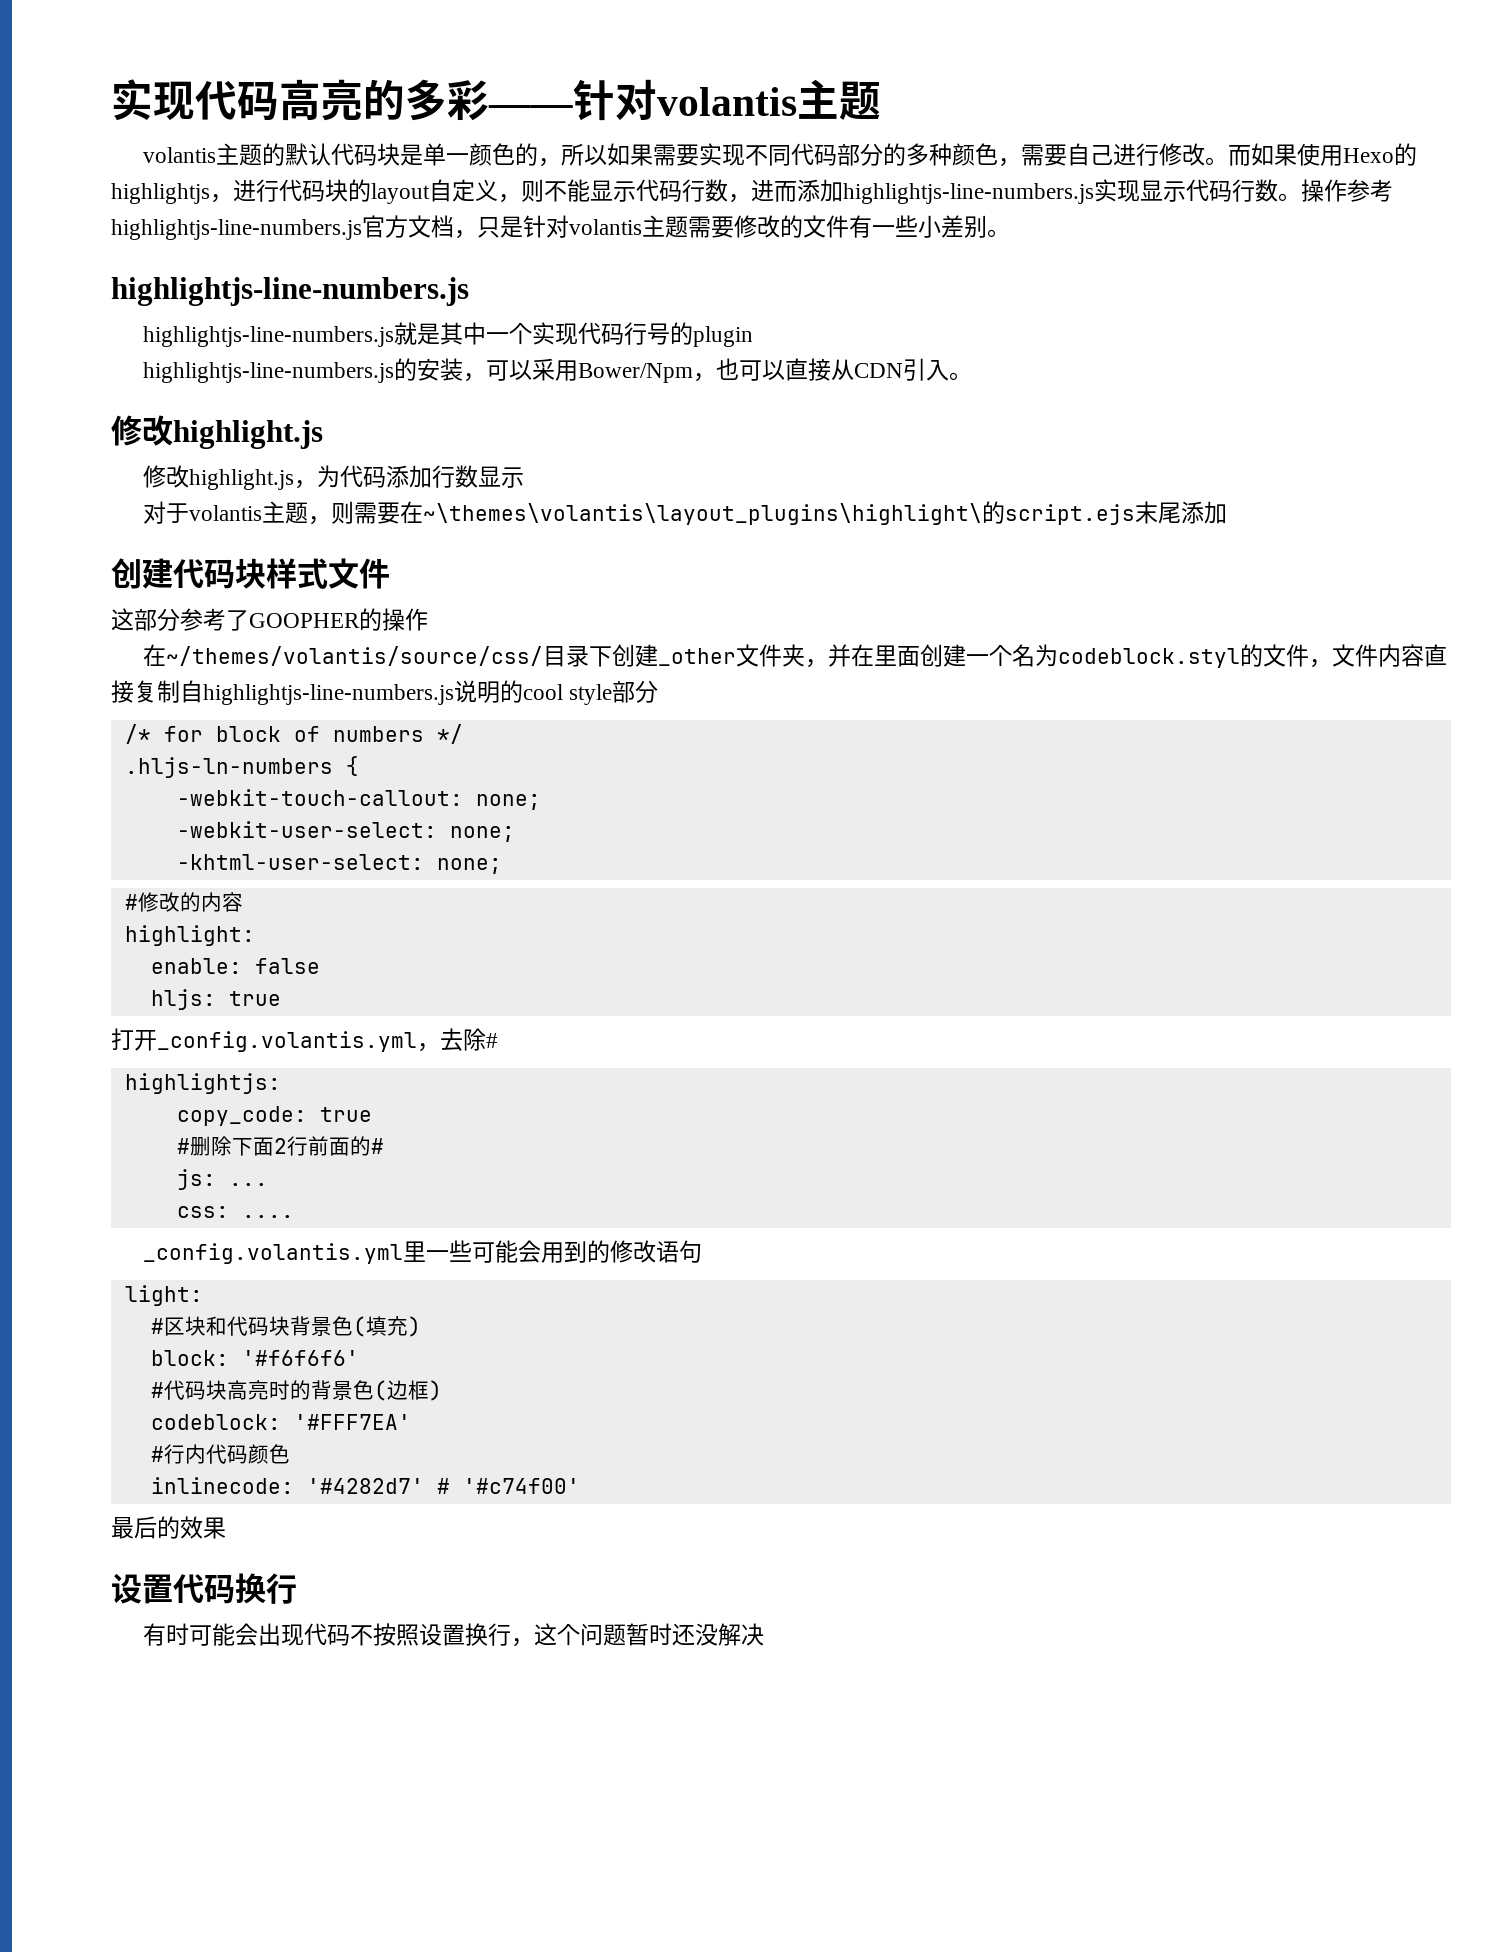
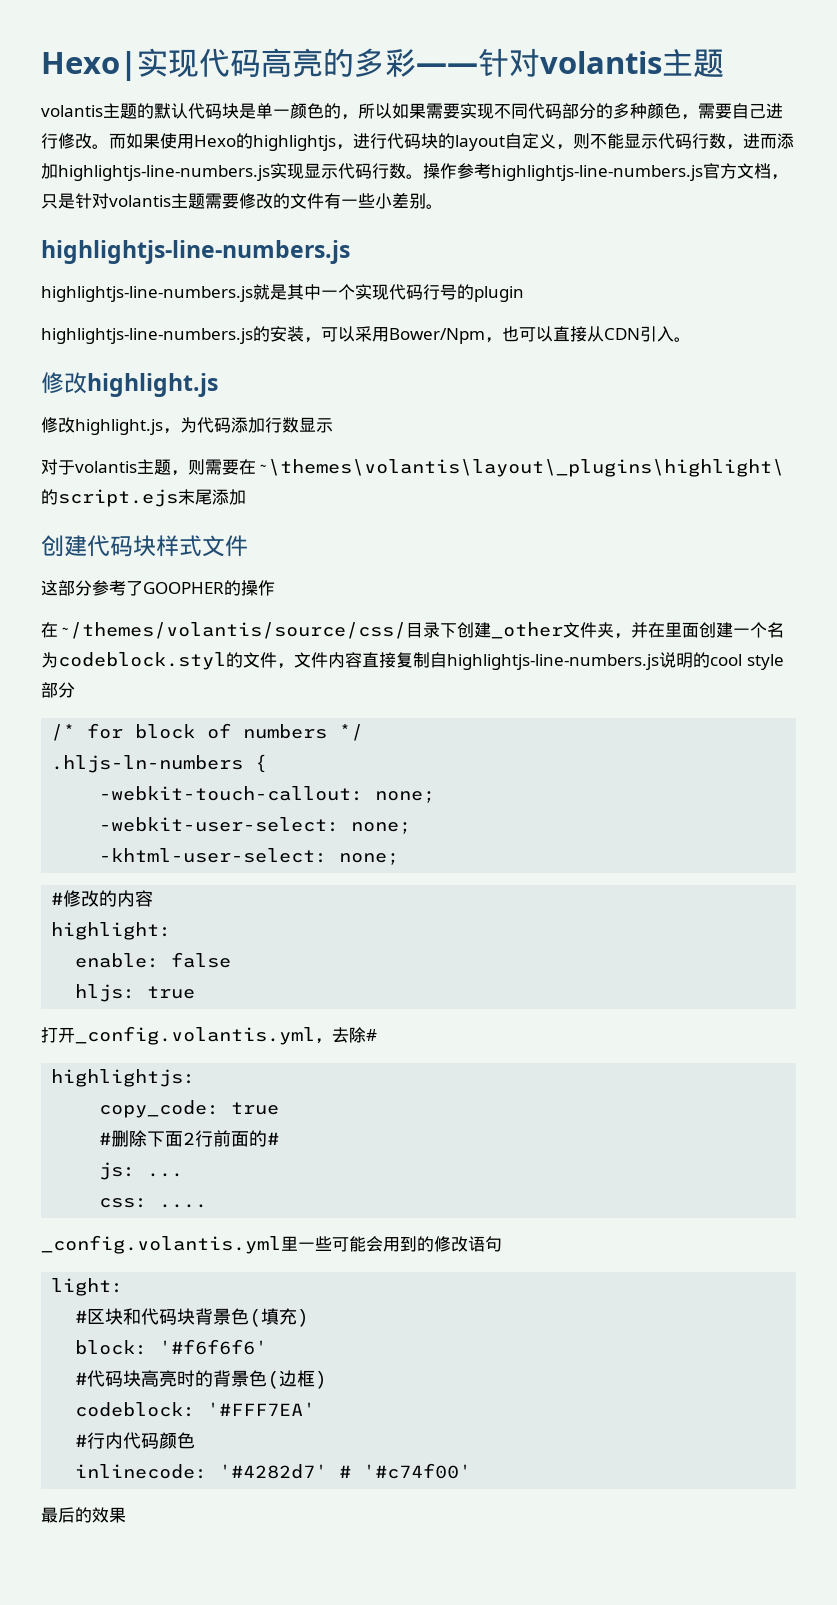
(111, 100) none -> [41,51,137,81] Hexo|
[423,503,983,525] ~\themes\volantis\layout_plugins\highlight\ -> [256,459,784,477] ~\themes\volantis\layout\_plugins\highlight\
[111,1573,297,1604] [143,1623,765,1647] // 设置代码换行 // 有时可能会出现代码不按照设置换行，这个问题暂时还没解决 -> (126, 1515) none

